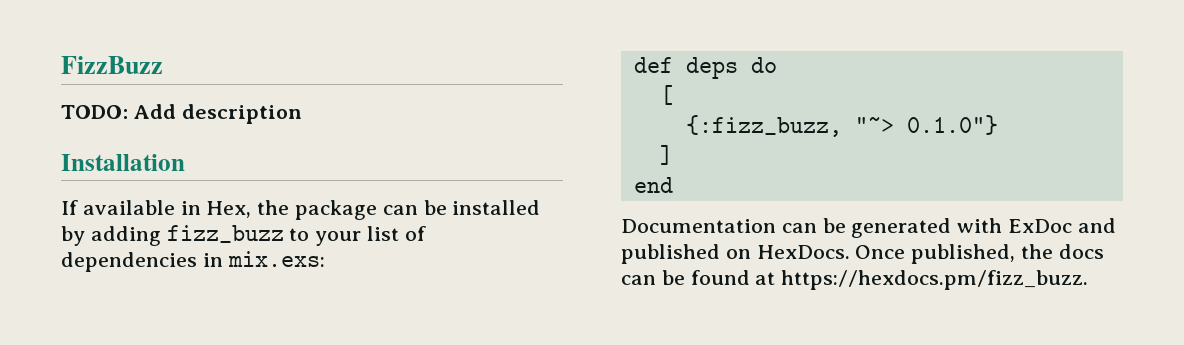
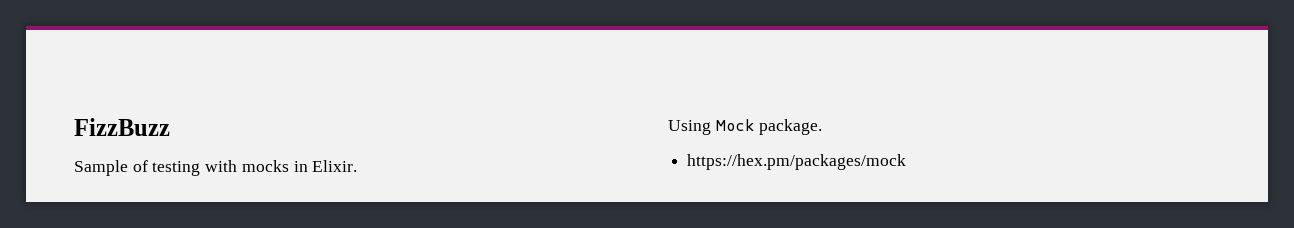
[61,104,302,124] [61,154,185,171] [61,200,541,220] [61,225,426,246] [61,251,325,272] [633,57,777,79] [659,85,673,105] [685,115,998,137] [659,145,673,165] [633,177,673,193] [621,218,1116,238] [621,244,1104,264] [621,270,1089,290] TODO: Add description // Installation // If available in Hex, the package can be installed by adding fizz_buzz to your list of dependencies in mix.exs: // def deps do // [ // {:fizz_buzz, "~> 0.1.0"} // ] // end // Documentation can be generated with ExDoc and published on HexDocs. Once published, the docs can be found at https://hexdocs.pm/fizz_buzz. -> [74,160,358,176] [668,119,823,135] [687,154,907,170] Sample of testing with mocks in Elixir. // Using Mock package. // https://hex.pm/packages/mock

